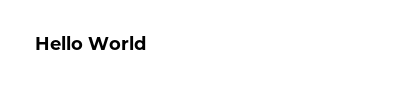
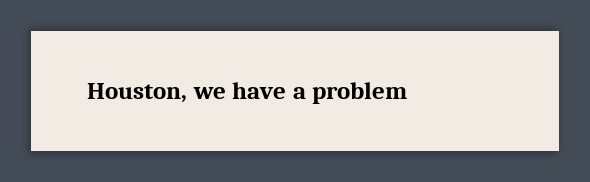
[35,36,146,50] Hello World -> [87,82,408,104] Houston, we have a problem

